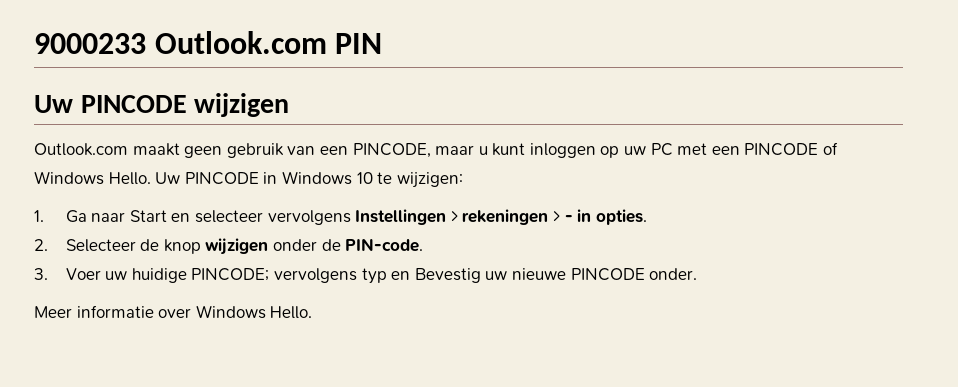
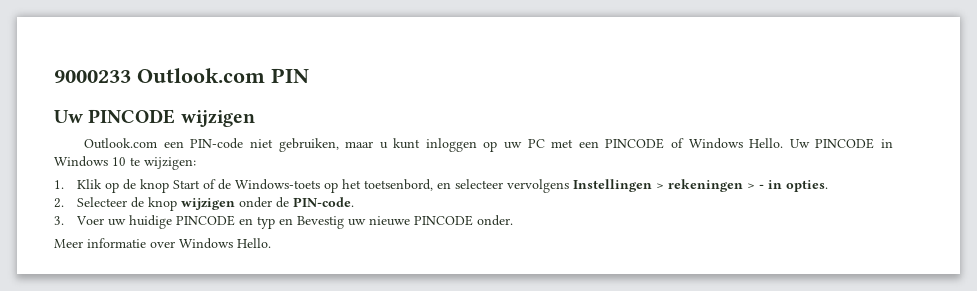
[132,143,431,158] maakt geen gebruik van een PINCODE, -> [163,138,339,152] een PIN-code niet gebruiken,
[65,210,167,223] Ga naar Start -> [76,179,433,193] Klik op de knop Start of de Windows-toets op het toetsenbord,
[191,268,357,283] PINCODE; vervolgens -> [175,215,253,226] PINCODE en

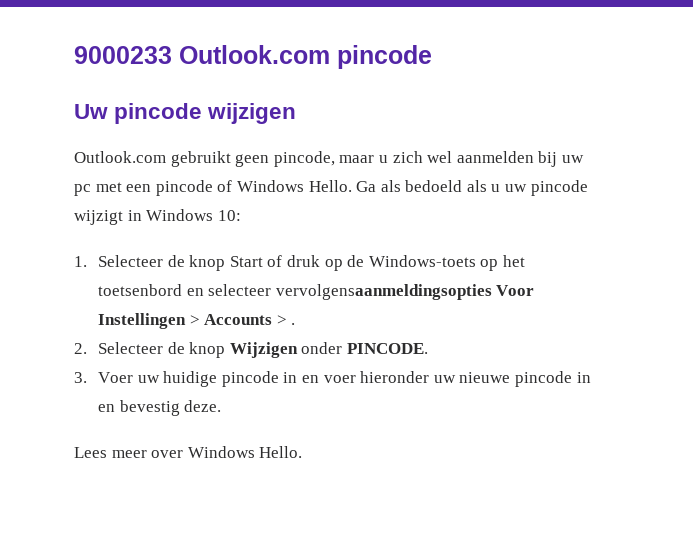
[271,68,309,83] [54,109,176,124] PIN // Uw PINCODE -> [337,45,432,69] [74,103,203,124] pincode // Uw pincode
[163,138,545,152] een PIN-code niet gebruiken, maar u kunt inloggen op uw PC -> [170,151,584,167] [74,184,91,196] gebruikt geen pincode, maar u zich wel aanmelden bij uw pc
[605,138,665,149] PINCODE -> [155,180,213,196] pincode
[789,138,894,149] [54,156,196,170] [54,179,828,193] [54,197,354,211] [54,215,513,229] [54,238,146,248] Uw PINCODE in Windows 10 te wijzigen: // 1. Klik op de knop Start of de Windows-toets op het toetsenbord, en selecteer vervolgens Instellingen > rekeningen > - in opties. // 2. Selecteer de knop wijzigen onder de PIN-code. // 3. Voer uw huidige PINCODE en typ en Bevestig uw nieuwe PINCODE onder. // Meer informatie -> [356,180,588,196] [74,209,241,225] [74,255,525,271] [98,284,535,300] [98,313,296,329] [74,342,429,358] [74,371,591,387] [98,400,222,416] [74,447,147,458] Ga als bedoeld als u uw pincode wijzigt in Windows 10: // 1. Selecteer de knop Start of druk op de Windows-toets op het toetsenbord en selecteer vervolgensaanmeldingsopties Voor Instellingen > Accounts > . // 2. Selecteer de knop Wijzigen onder PINCODE. // 3. Voer uw huidige pincode in en voer hieronder uw nieuwe pincode in en bevestig deze. // Lees meer

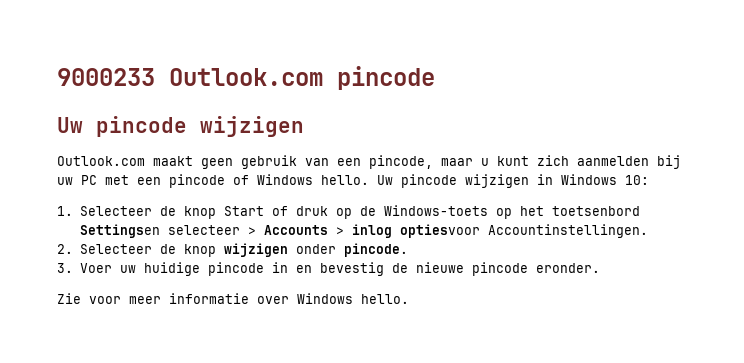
[170,151,270,167] gebruikt geen -> [153,155,361,169] maakt geen gebruik van een
[392,151,453,163] zich wel -> [497,155,569,166] kunt zich
[74,184,91,196] pc -> [81,175,97,185] PC
[308,180,588,196] [74,210,123,225] Hello. Ga als bedoeld als u uw pincode wijzigt -> [321,174,529,188] hello. Uw pincode wijzigen
[186,284,535,300] [98,313,296,329] en selecteer vervolgensaanmeldingsopties Voor Instellingen > Accounts > . -> [79,224,648,238] Settingsen selecteer > Accounts > inlog optiesvoor Accountinstellingen.
[229,342,429,358] Wijzigen onder PINCODE. -> [223,243,408,257] wijzigen onder pincode.
[323,371,591,387] [98,400,222,416] [74,447,147,458] voer hieronder uw nieuwe pincode in en bevestig deze. // Lees meer -> [319,262,600,276] [57,293,249,304] bevestig de nieuwe pincode eronder. // Zie voor meer informatie
[259,446,303,458] Hello. -> [361,294,409,304] hello.

